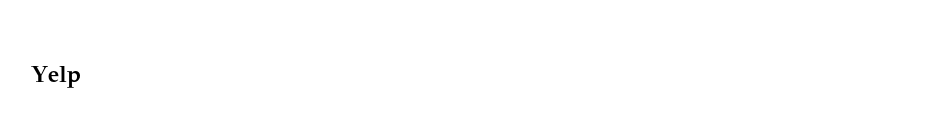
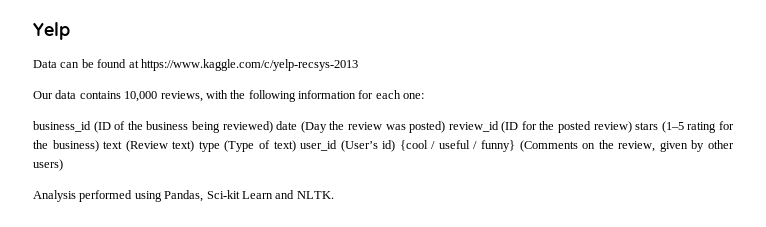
(81, 77) none -> [33,59,358,71] [33,90,425,102] [33,121,734,133] [33,140,735,152] [33,159,63,171] [33,190,334,202] // Data can be found at https://www.kaggle.com/c/yelp-recsys-2013 // Our data contains 10,000 reviews, with the following information for each one: // business_id (ID of the business being reviewed) date (Day the review was posted) review_id (ID for the posted review) stars (1–5 rating for the business) text (Review text) type (Type of text) user_id (User’s id) {cool / useful / funny} (Comments on the review, given by other users) // Analysis performed using Pandas, Sci-kit Learn and NLTK.

